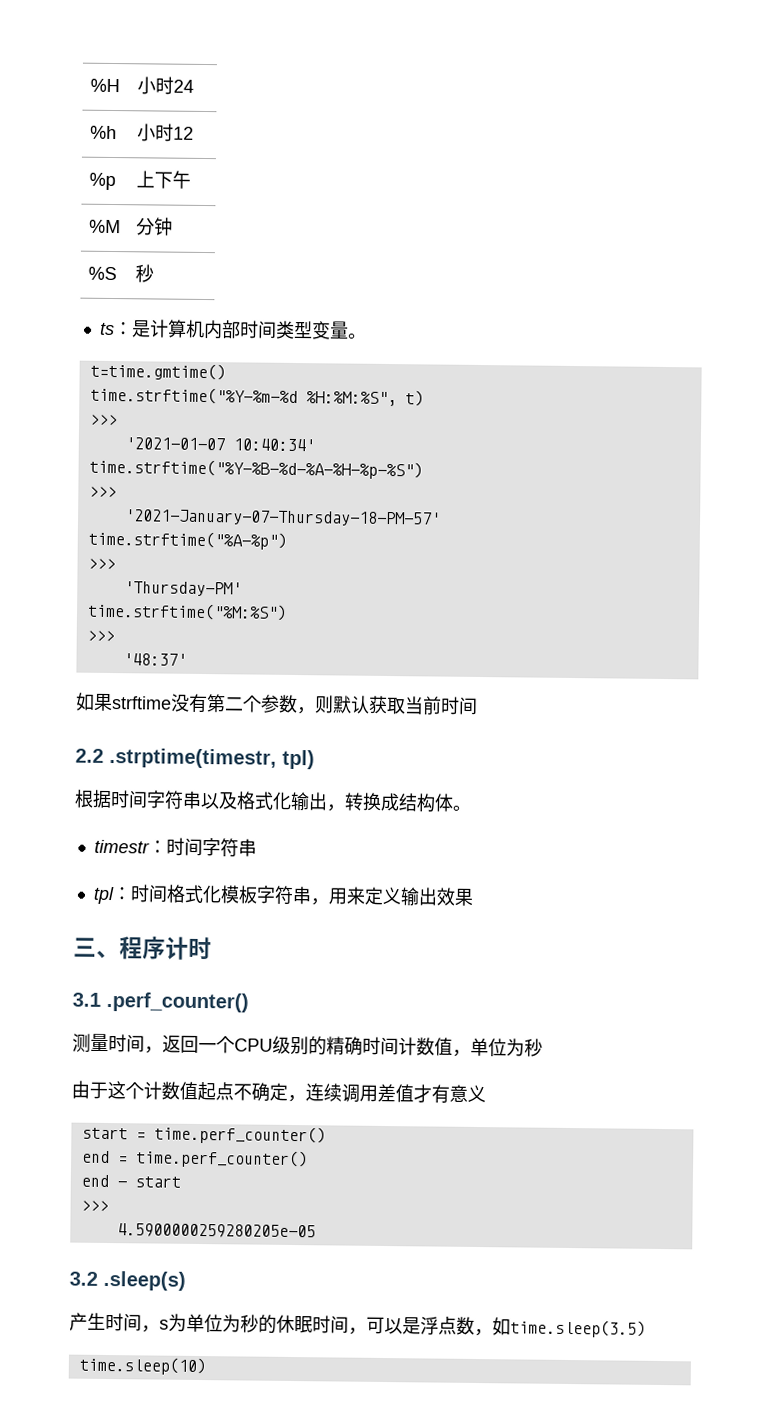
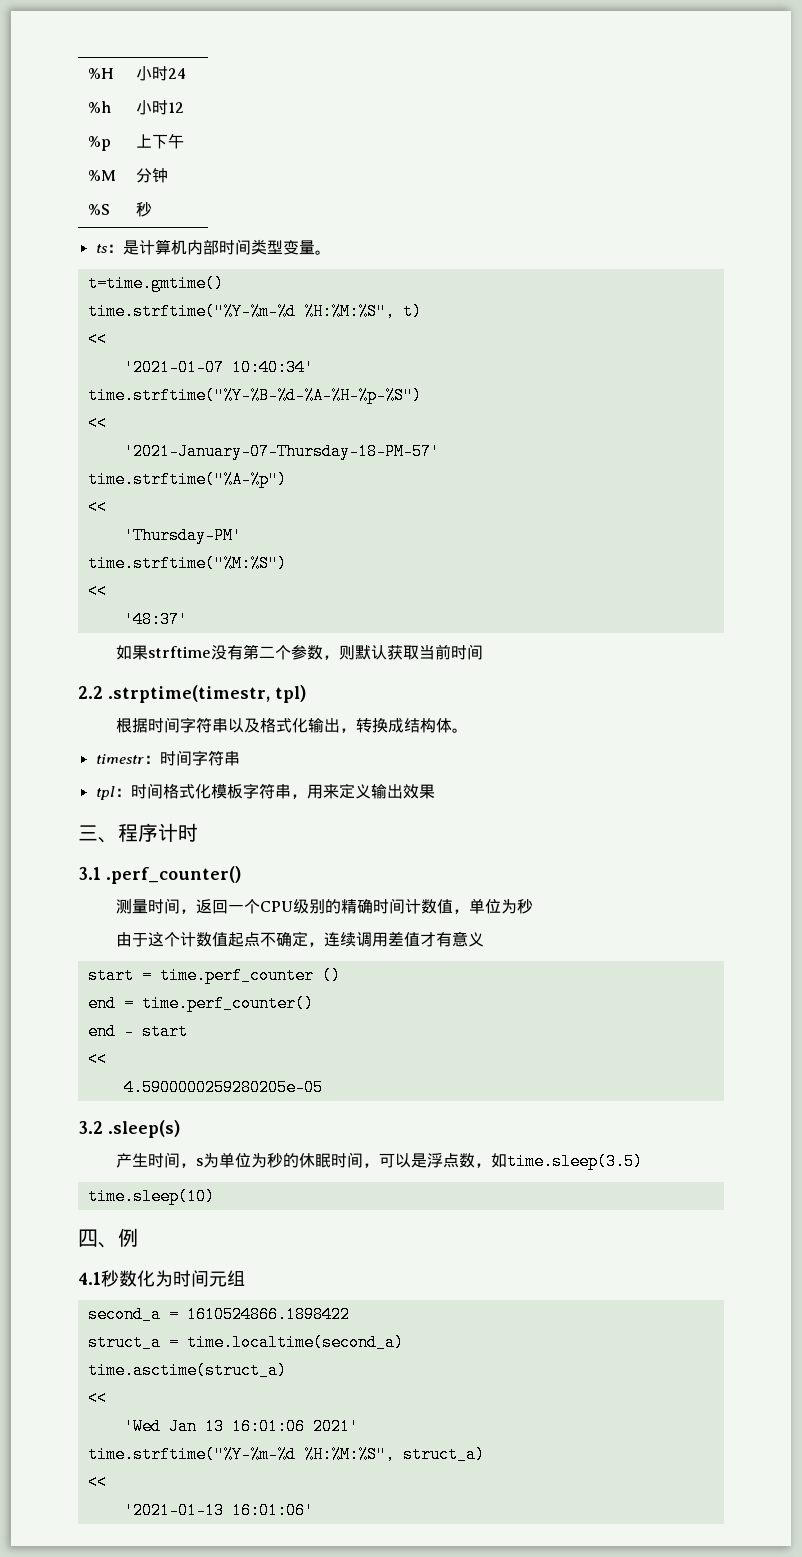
[89,414,118,426] >>> -> [87,331,107,348] <<
[88,486,117,498] >>> -> [87,415,107,432] <<
[87,558,116,570] >>> -> [87,499,107,516] <<
[86,630,115,642] >>> -> [87,583,107,600] <<
[153,1125,326,1145] time.perf_counter() -> [159,967,341,984] time.perf_counter ()
[80,1200,109,1212] >>> -> [87,1051,107,1068] <<
(206, 1366) none -> [78,1228,138,1248] [78,1270,245,1287] [87,1306,350,1323] [87,1334,404,1351] [87,1362,287,1379] [87,1390,107,1407] [123,1418,359,1435] [87,1446,485,1463] [87,1474,107,1491] [123,1502,314,1519] // 四、例 // 4.1秒数化为时间元组 // second_a = 1610524866.1898422 // struct_a = time.localtime(second_a) // time.asctime(struct_a) // << // 'Wed Jan 13 16:01:06 2021' // time.strftime("%Y-%m-%d %H:%M:%S", struct_a) // << // '2021-01-13 16:01:06'

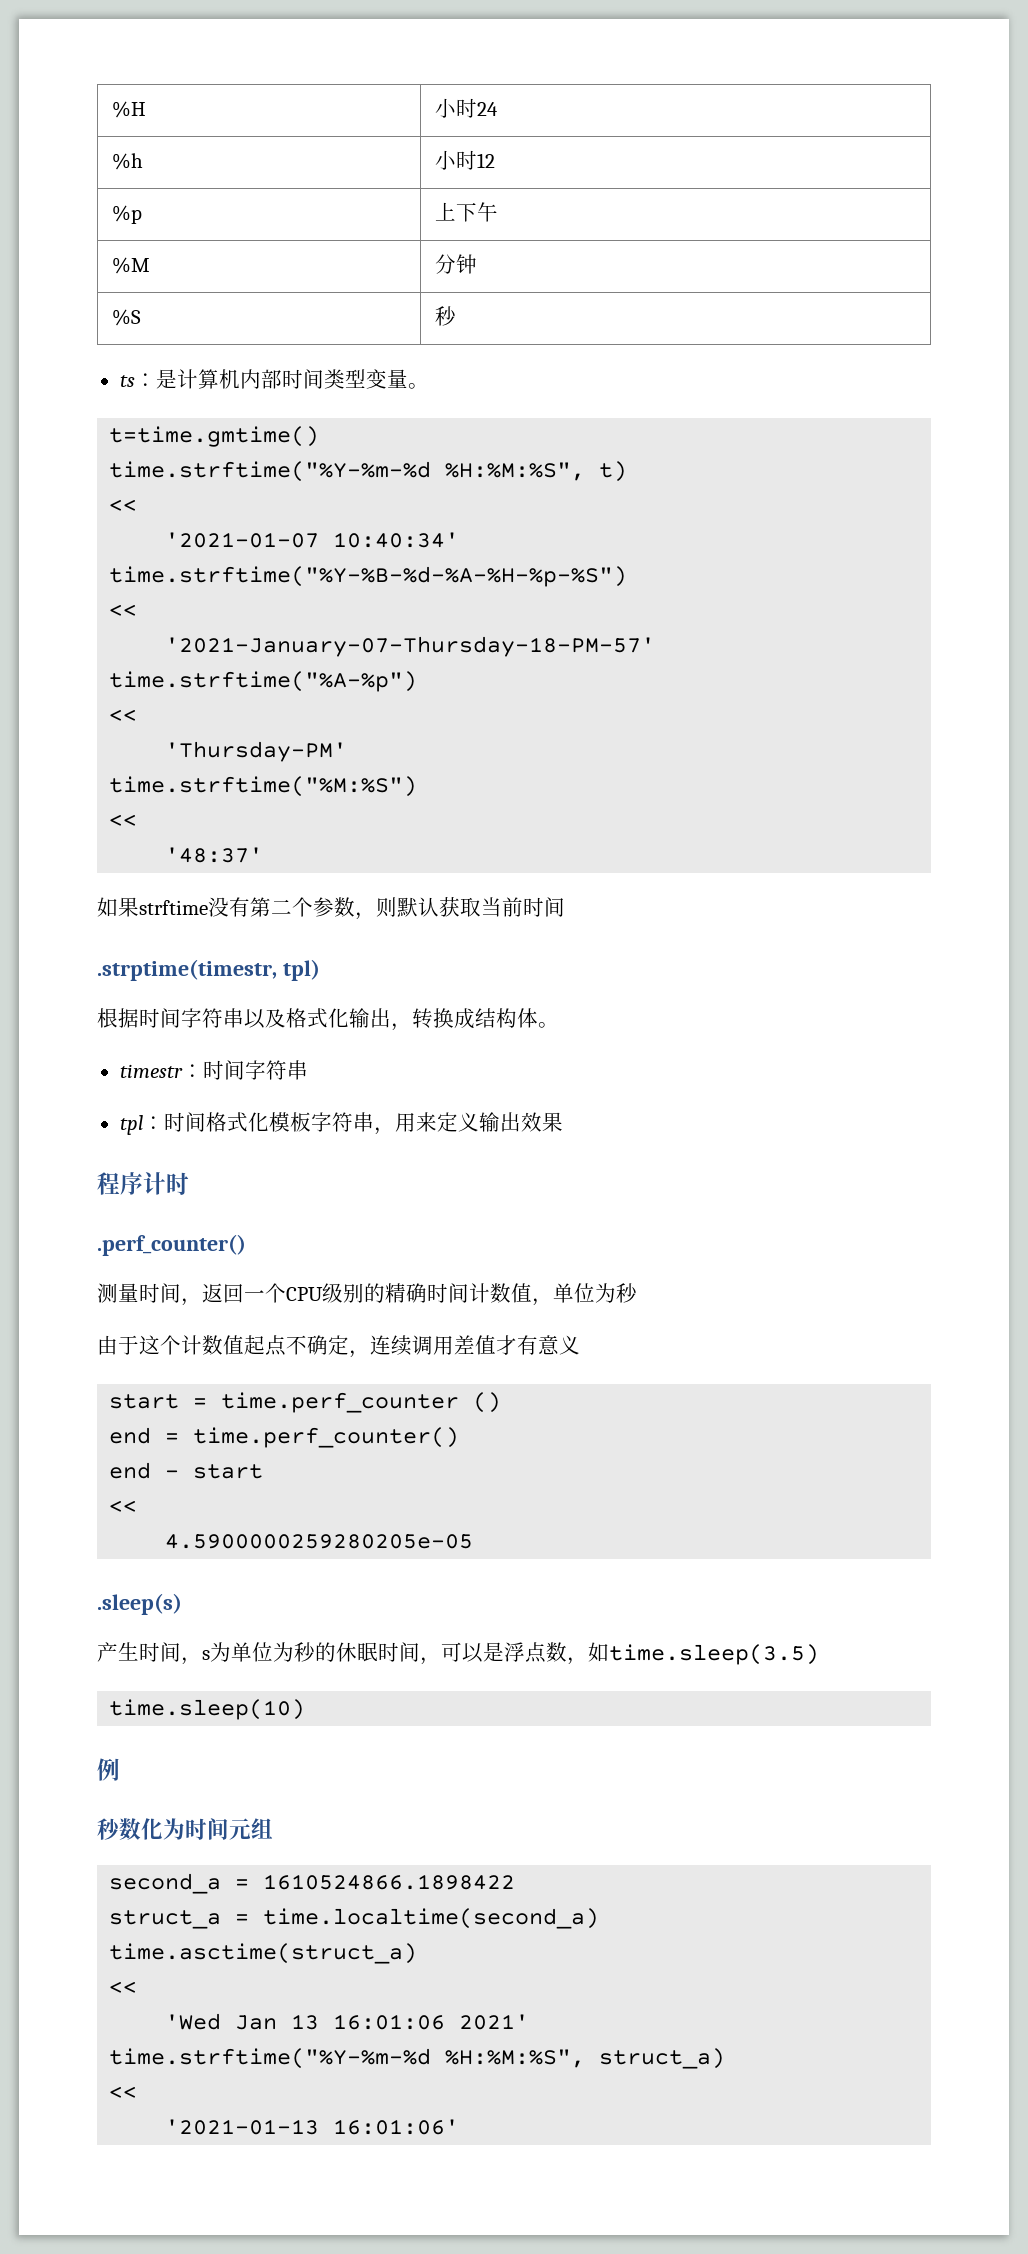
[78,686,103,699] 2.2 -> (565, 907) none
[78,825,118,843] 三、 -> (563, 1122) none
[78,867,101,880] 3.1 -> (189, 1183) none
[78,1121,103,1134] 3.2 -> (474, 1541) none
[78,1229,118,1248] 四、 -> (306, 1709) none
[78,1272,101,1285] 4.1 -> (120, 1769) none

